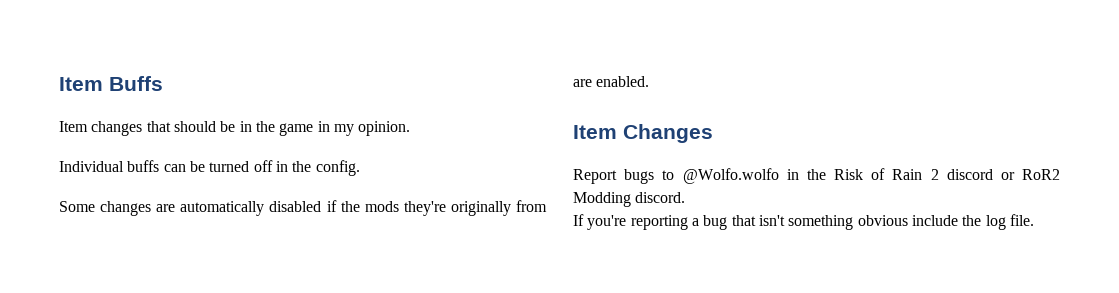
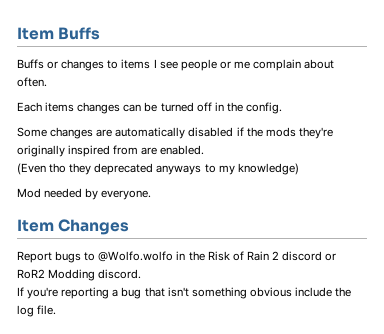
[59,121,411,136] [59,160,160,172] Item changes that should be in the game in my opinion. // Individual buffs -> [17,59,335,71] [17,77,47,87] [17,102,121,114] Buffs or changes to items I see people or me complain about often. // Each items changes
(511, 208) none -> [68,145,111,157] inspired
(650, 81) none -> [17,163,299,175] [17,188,152,200] // (Even tho they deprecated anyways to my knowledge) // Mod needed by everyone.

